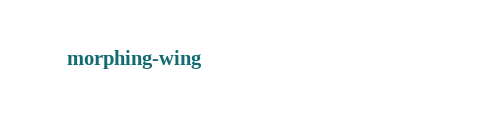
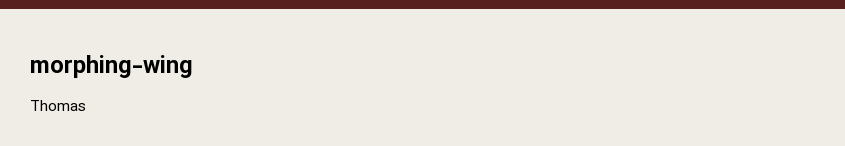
(202, 59) none -> [30,100,86,111] // Thomas

